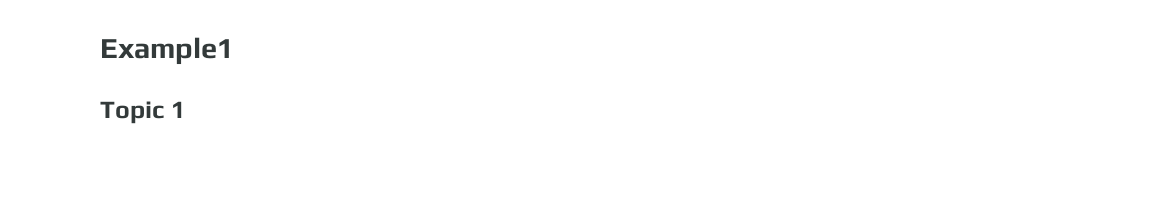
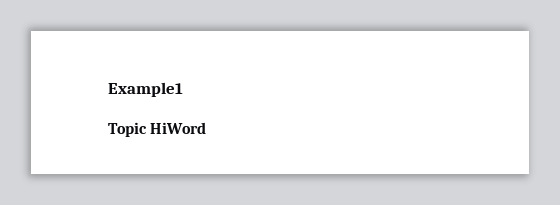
[170,101,186,118] 1 -> [150,122,207,134] HiWord

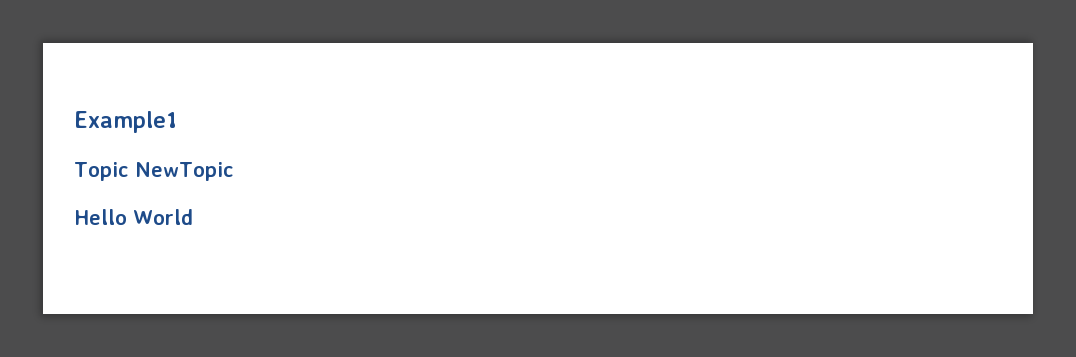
[150,122,207,134] HiWord -> [134,162,234,181] [74,209,193,225] NewTopic // Hello World

